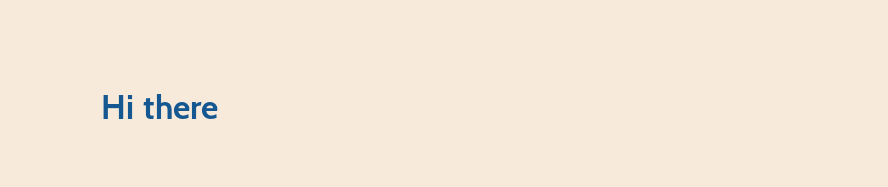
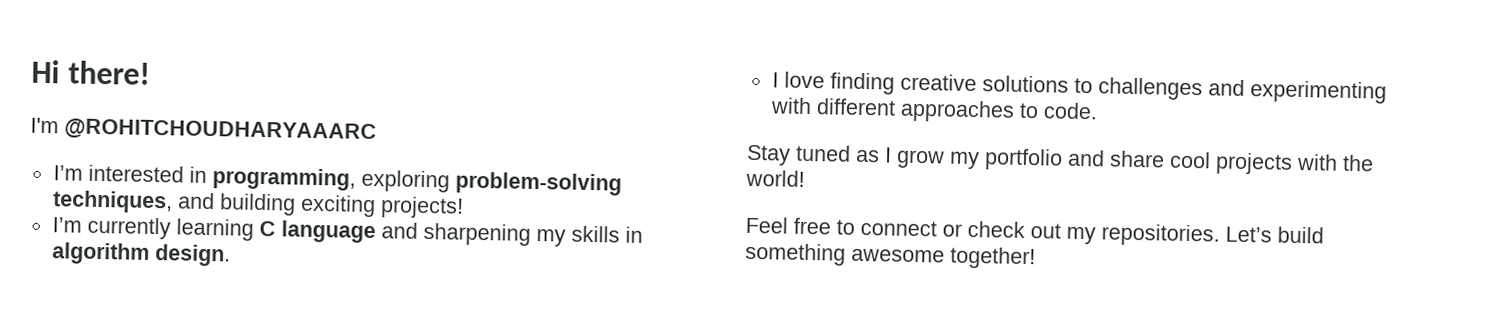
[143,94,219,119] there -> [67,60,150,85] [30,117,377,144] [52,164,622,196] [51,190,464,219] [51,216,643,247] [51,242,231,267] [771,71,1387,104] [769,97,1098,123] [746,144,1374,175] [745,169,805,187] [745,216,1324,247] [745,242,1036,270] there! // I'm @ROHITCHOUDHARYAAARC // I’m interested in programming, exploring problem-solving techniques, and building exciting projects! // I’m currently learning C language and sharpening my skills in algorithm design. // I love finding creative solutions to challenges and experimenting with different approaches to code. // Stay tuned as I grow my portfolio and share cool projects with the world! // Feel free to connect or check out my repositories. Let’s build something awesome together!

